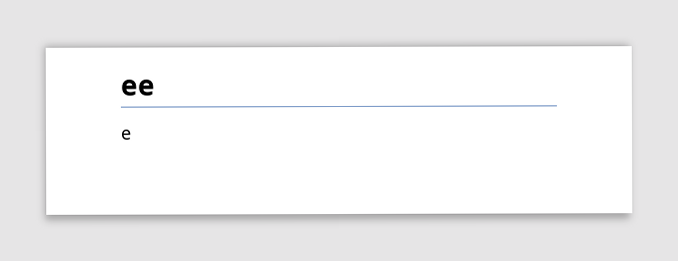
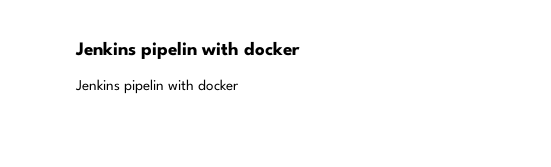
[120,79,155,96] [120,129,132,140] ee // e -> [75,41,301,59] [75,79,240,94] Jenkins pipelin with docker // Jenkins pipelin with docker

